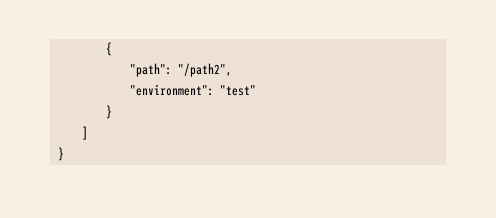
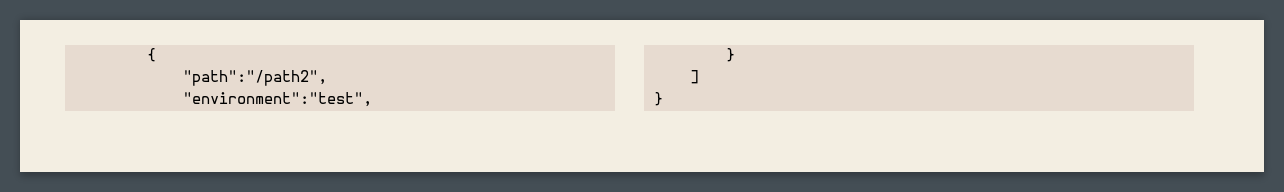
[129,63,232,77] [129,84,256,96] "path": "/path2", // "environment": "test" -> [182,70,327,86] [182,92,372,107] "path":"/path2", // "environment":"test",

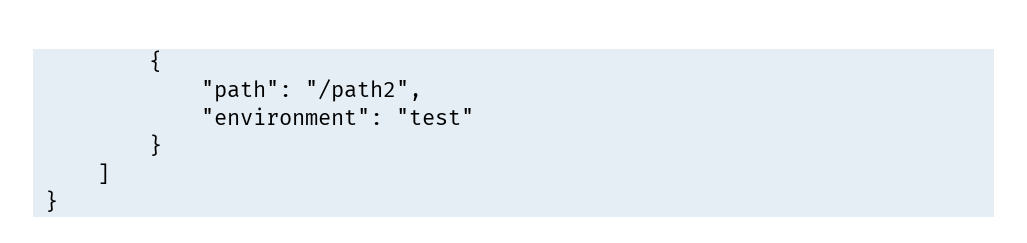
[182,70,327,86] [182,92,372,107] "path":"/path2", // "environment":"test", -> [201,79,423,102] [201,107,475,125] "path": "/path2", // "environment": "test"

